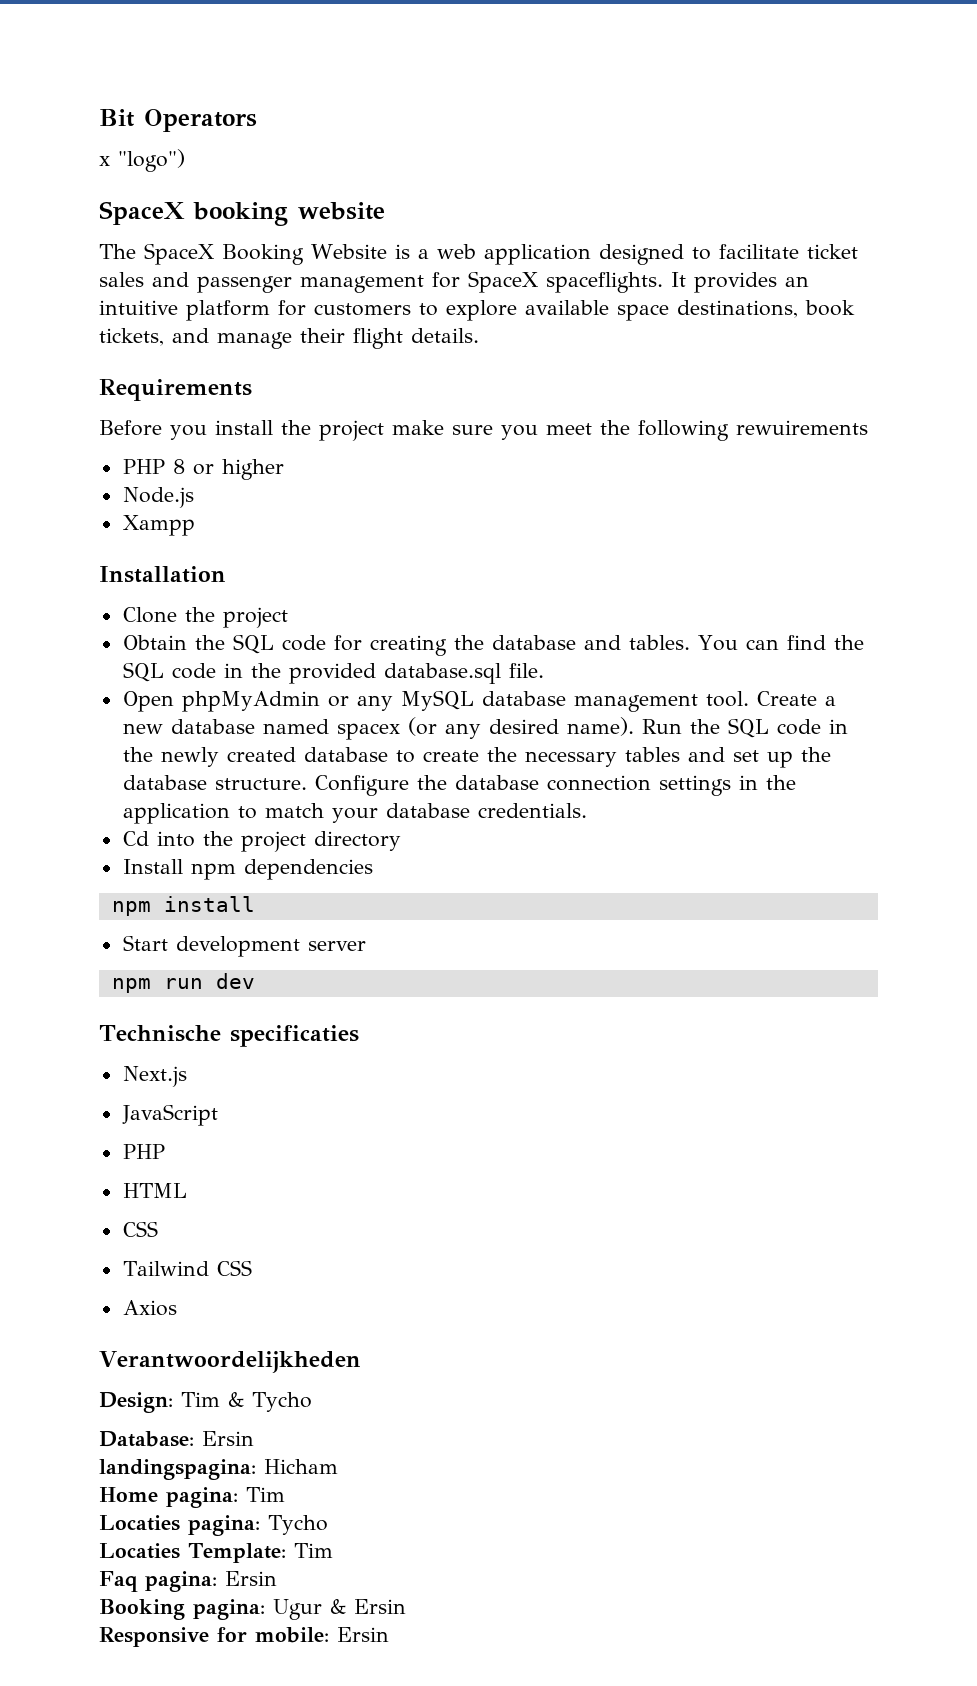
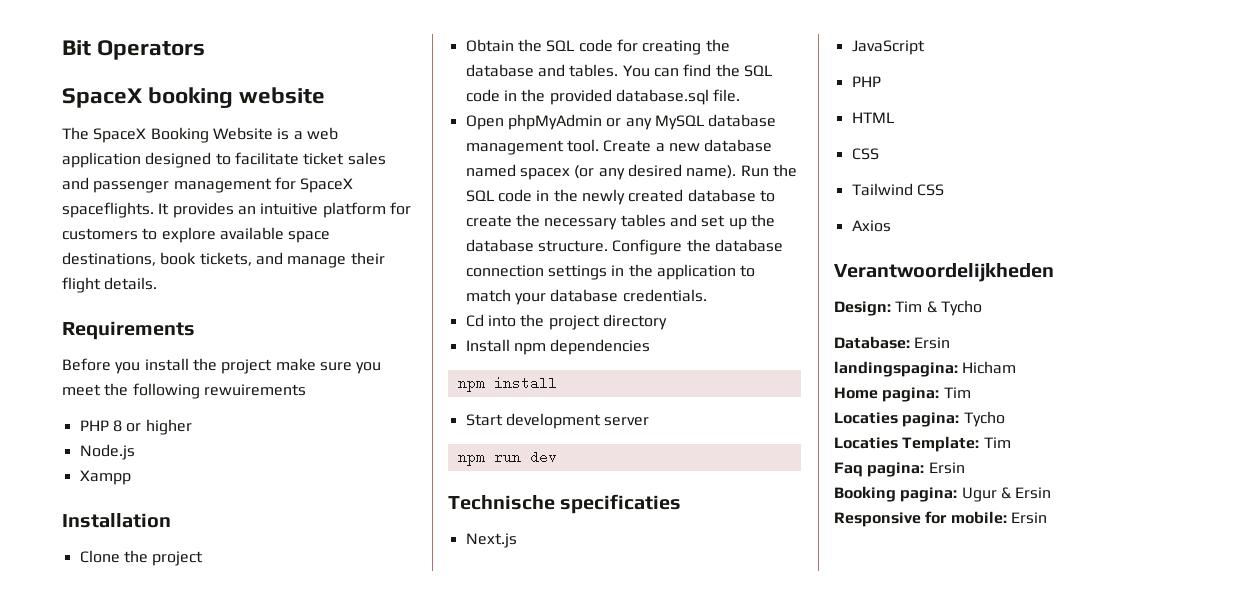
[99,149,185,172] // x "logo") -> (206, 50) none

